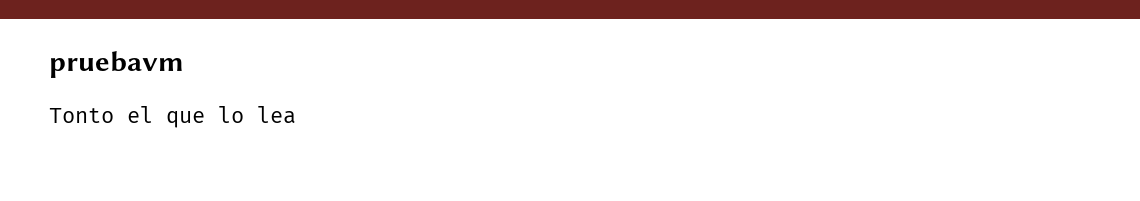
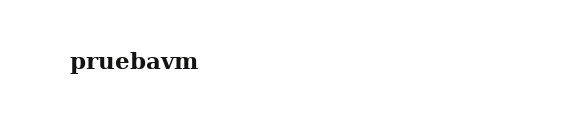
[49,106,296,128] // Tonto el que lo lea -> (198, 63) none

